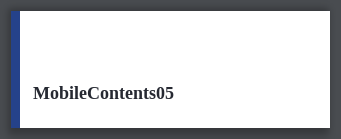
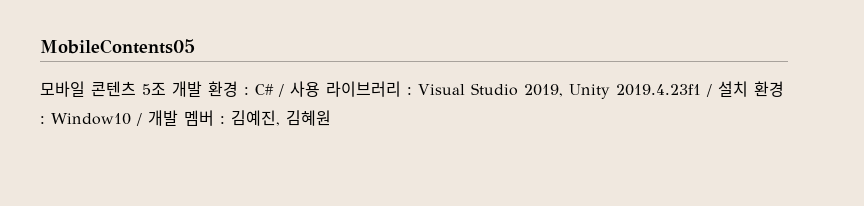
(174, 92) none -> [40,81,784,99] [40,110,331,126] // 모바일 콘텐츠 5조 개발 환경 : C# / 사용 라이브러리 : Visual Studio 2019, Unity 2019.4.23f1 / 설치 환경 : Window10 / 개발 멤버 : 김예진, 김혜원

